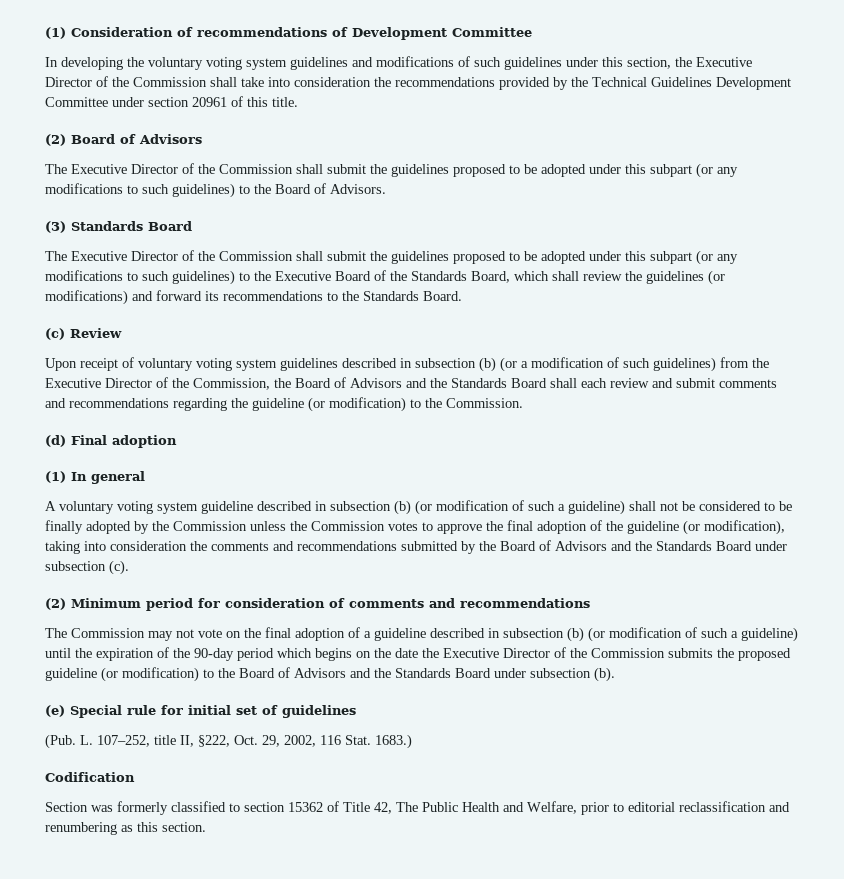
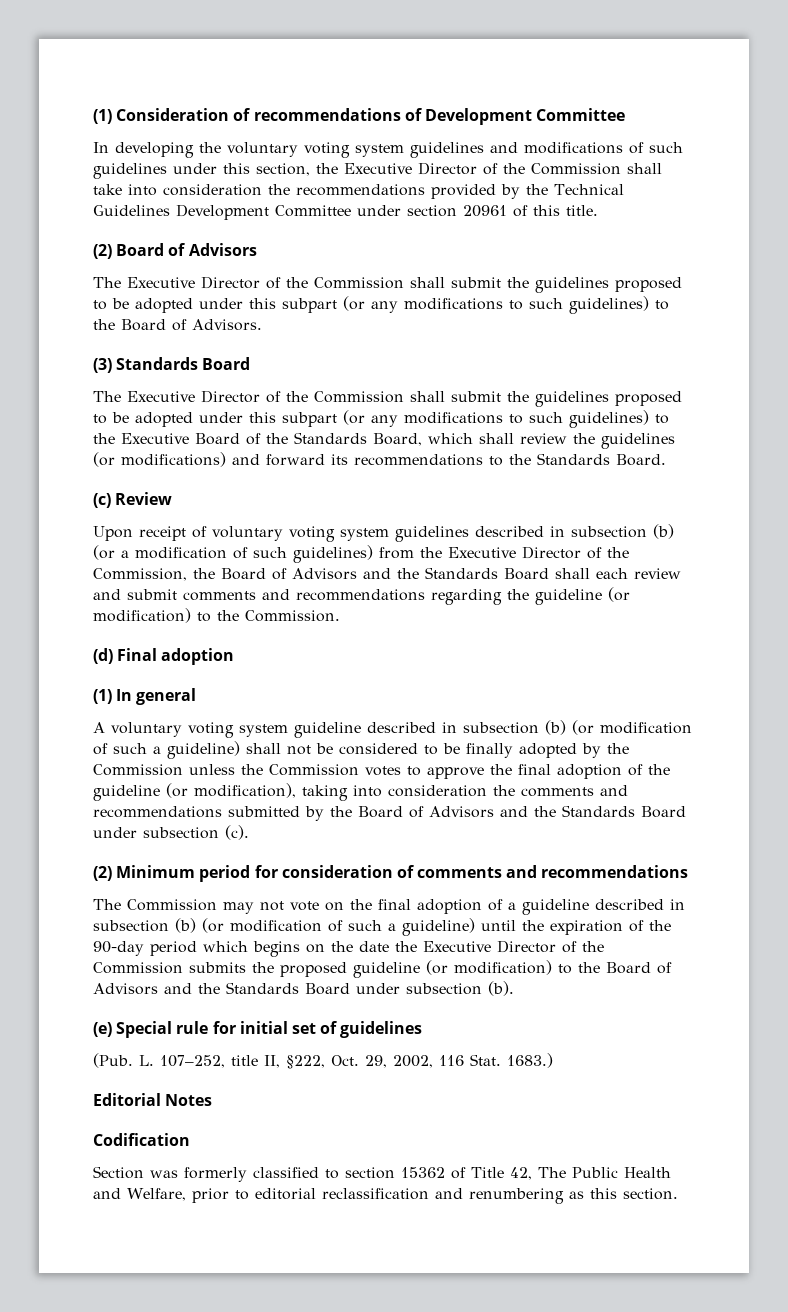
(412, 741) none -> [93,1093,213,1106] // Editorial Notes

